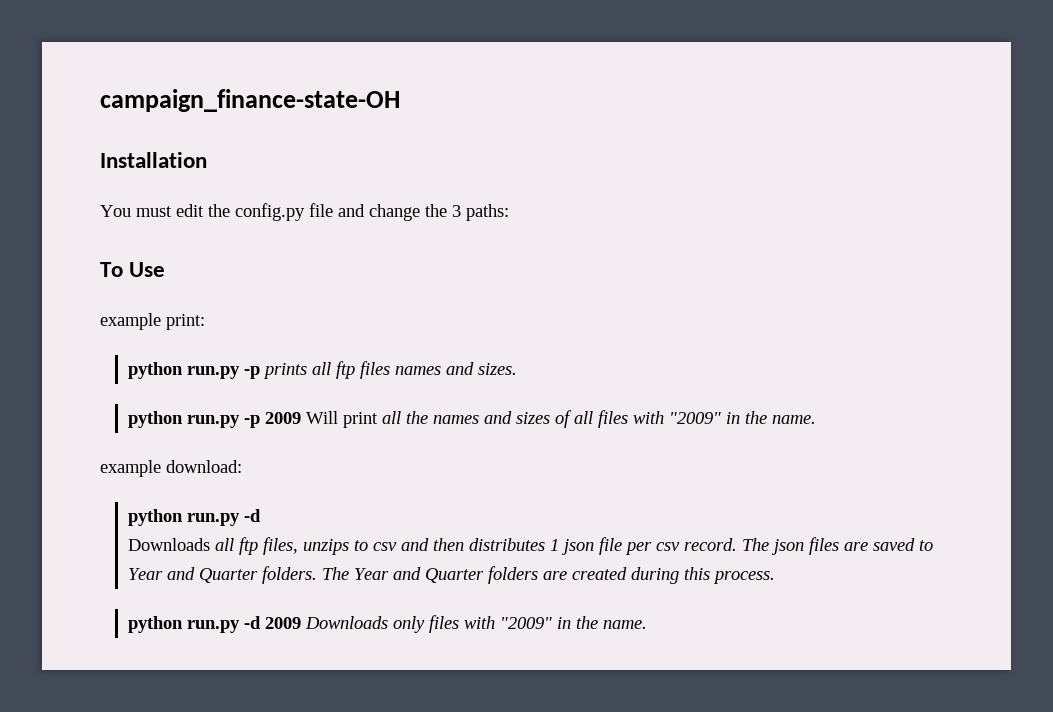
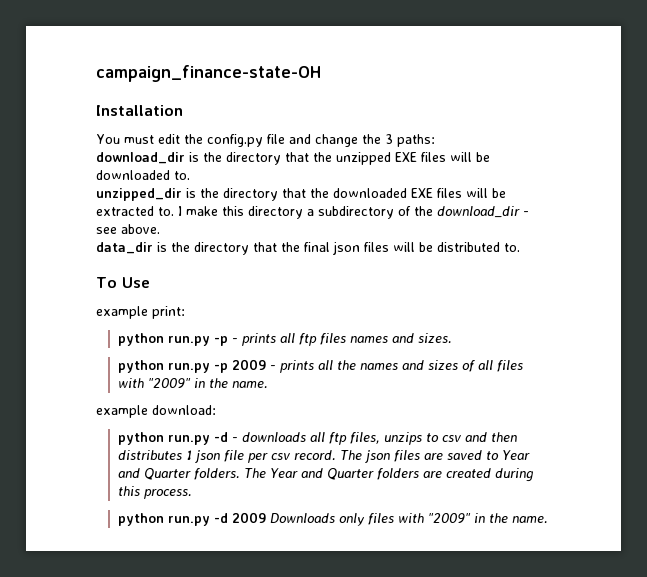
(509, 212) none -> [96,152,490,165] [96,170,190,180] [96,188,506,201] [96,206,529,219] [96,224,160,234] [96,241,520,255] // download_dir is the directory that the unzipped EXE files will be downloaded to. // unzipped_dir is the directory that the downloaded EXE files will be extracted to. I make this directory a subdirectory of the download_dir - see above. // data_dir is the directory that the final json files will be distributed to.
(261, 372) none -> [231,338,238,343] -
[306,411,379,428] Will print -> [269,360,314,373] - prints
[128,538,211,551] // Downloads -> [231,432,306,442] - downloads

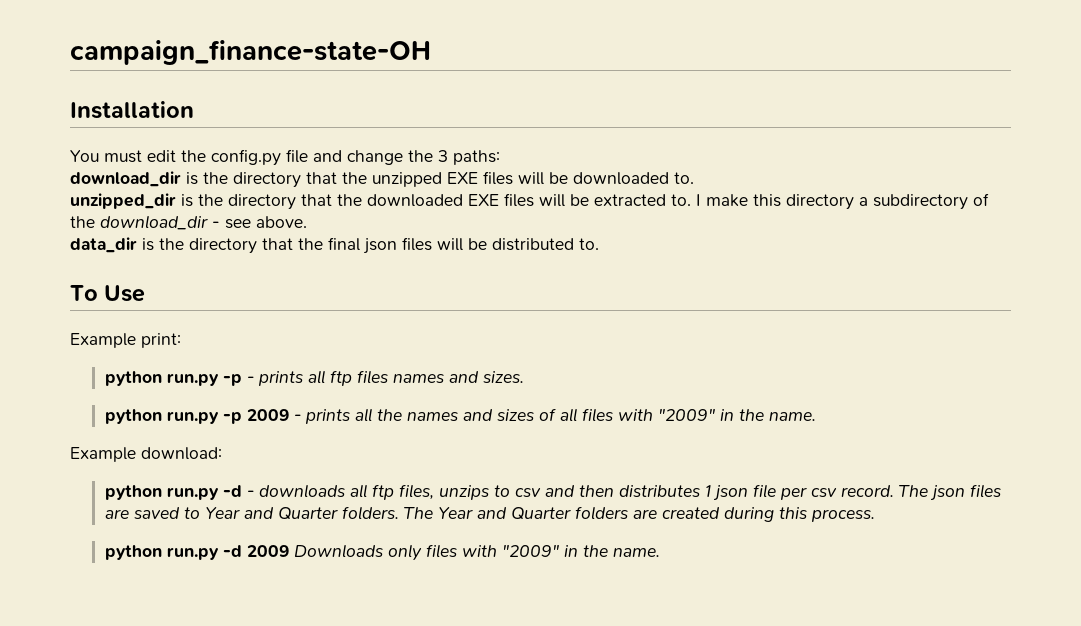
[96,306,148,319] example -> [70,333,136,348] Example
[96,405,148,418] example -> [70,447,136,462] Example

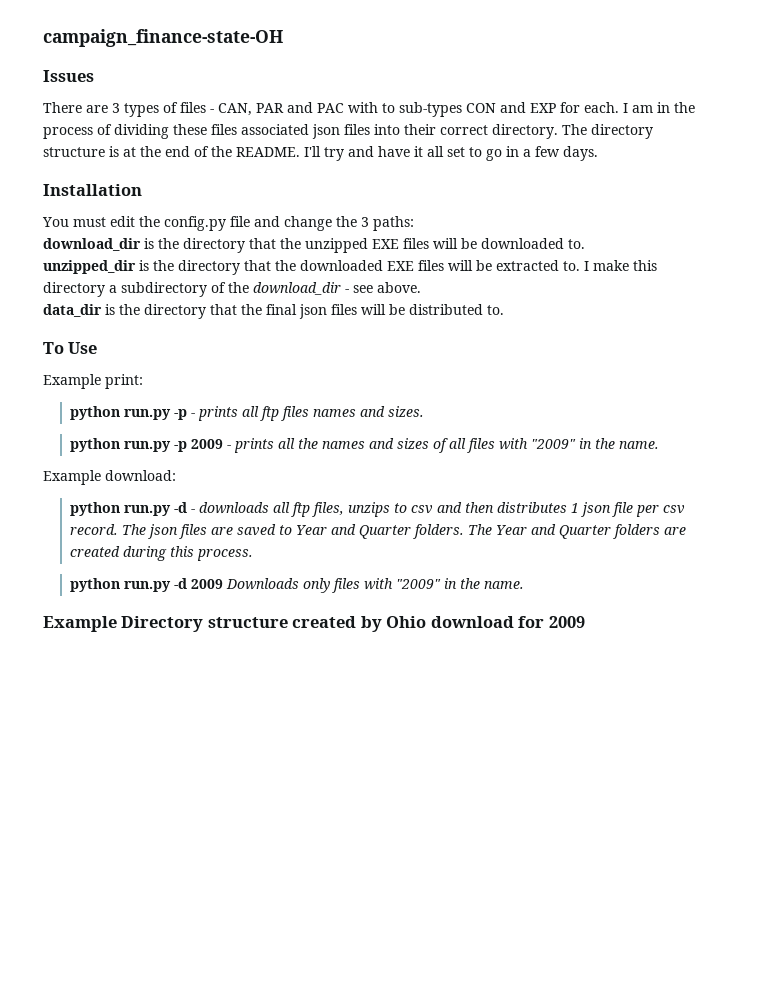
(431, 52) none -> [43,70,94,82] [43,102,695,117] [43,124,653,139] [43,146,598,161] // Issues // There are 3 types of files - CAN, PAR and PAC with to sub-types CON and EXP for each. I am in the process of dividing these files associated json files into their correct directory. The directory structure is at the end of the README. I'll try and have it all set to go in a few days.
(660, 552) none -> [43,616,585,632] // Example Directory structure created by Ohio download for 2009

